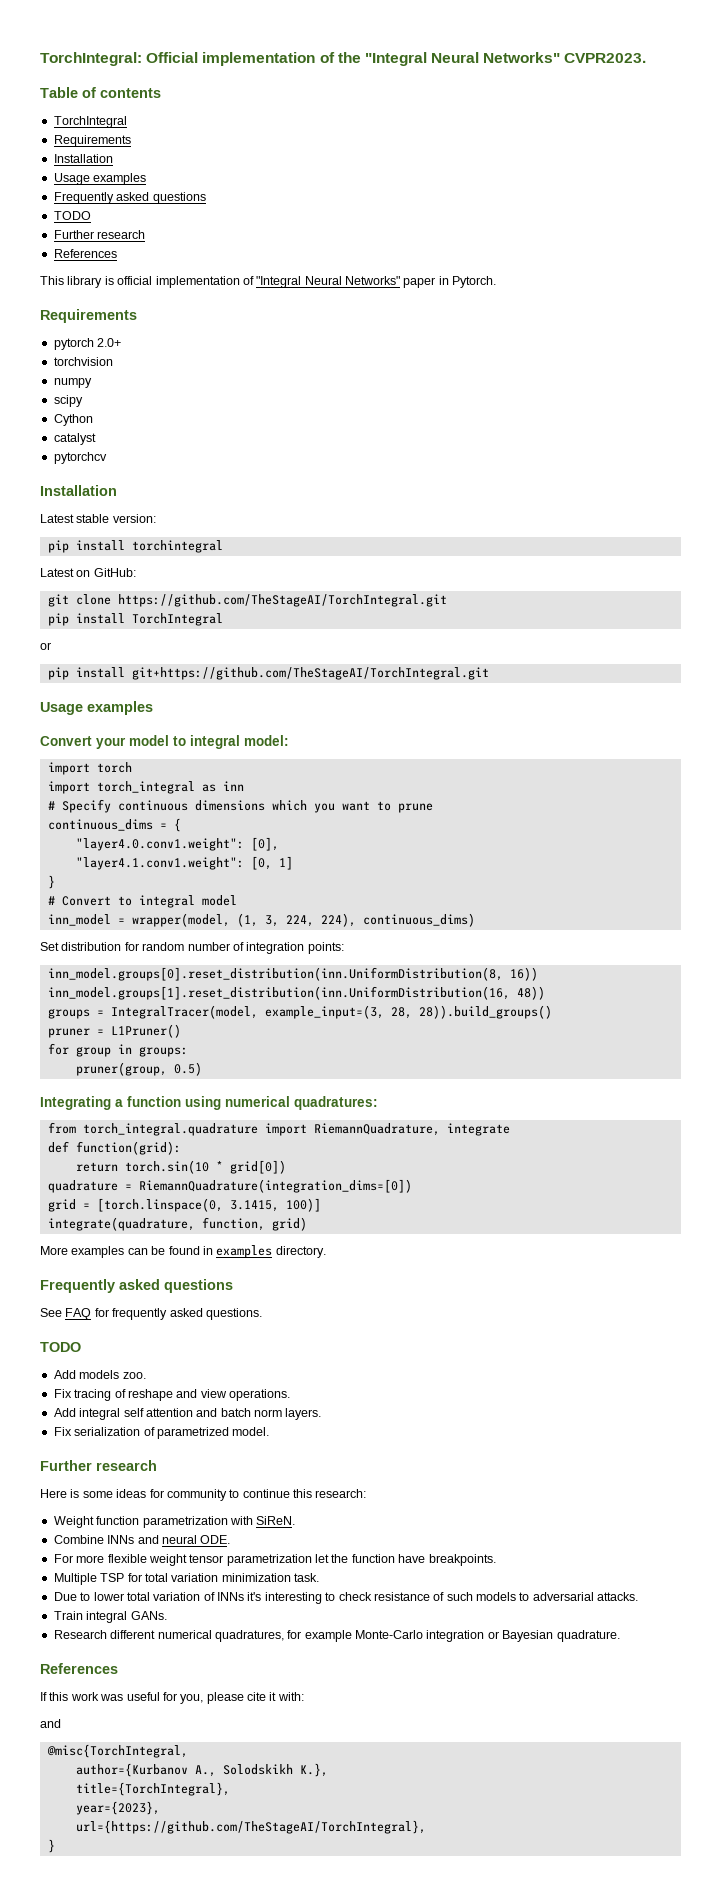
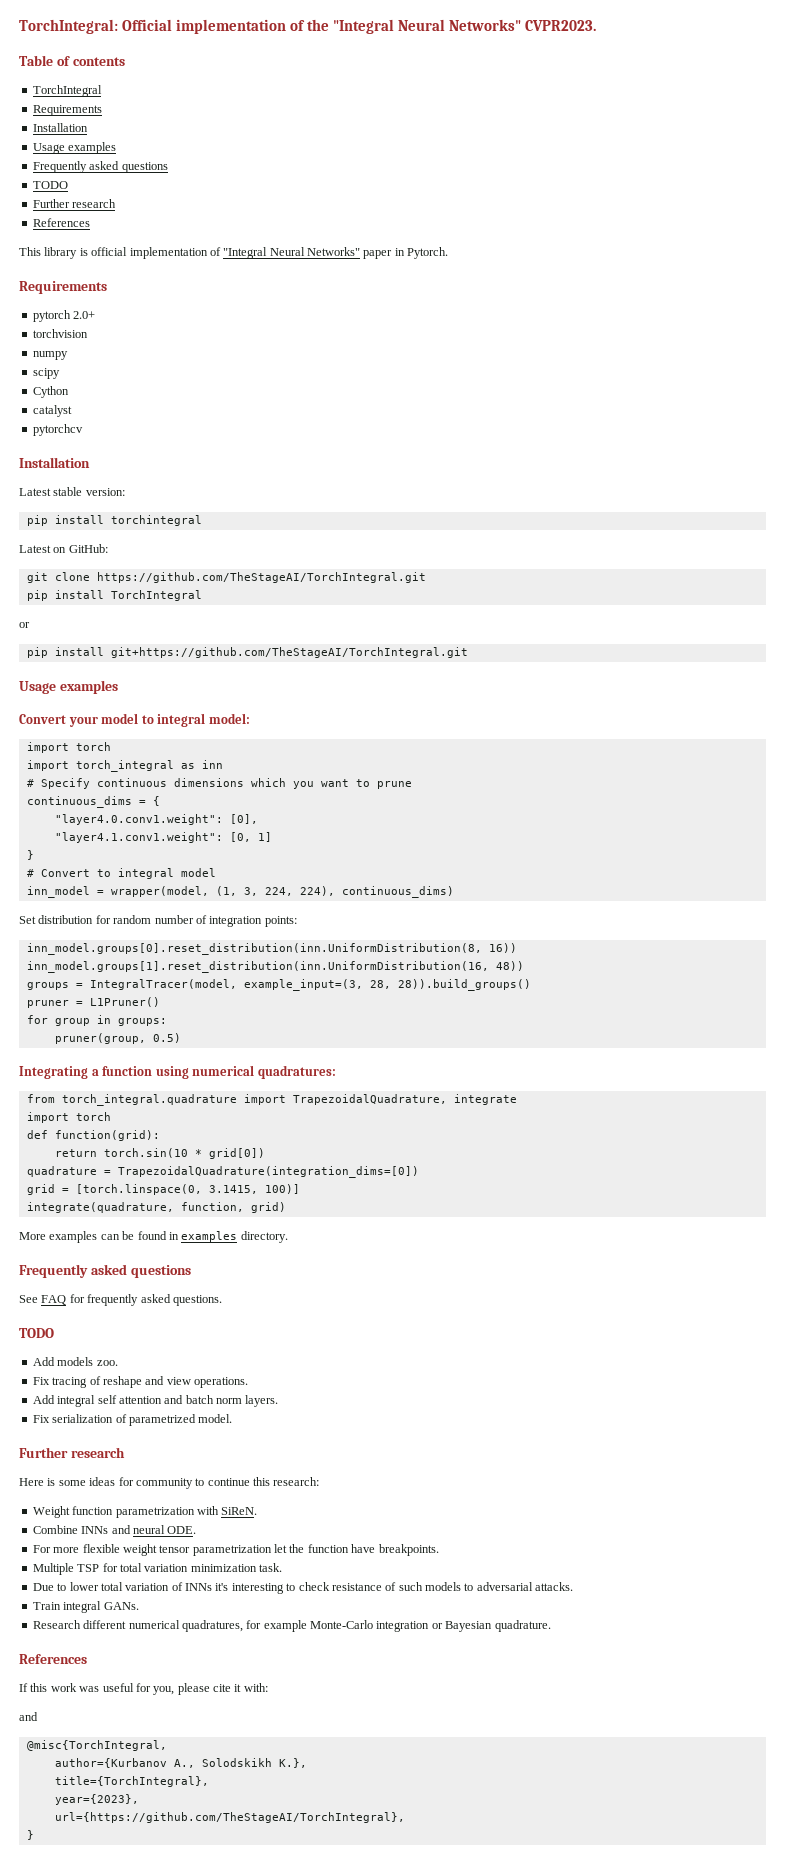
[313,1123,440,1136] RiemannQuadrature, -> [292,1094,447,1105] TrapezoidalQuadrature,
(510, 1129) none -> [26,1112,111,1123] // import torch
[138,1179,412,1193] RiemannQuadrature(integration_dims=[0]) -> [117,1166,419,1178] TrapezoidalQuadrature(integration_dims=[0])

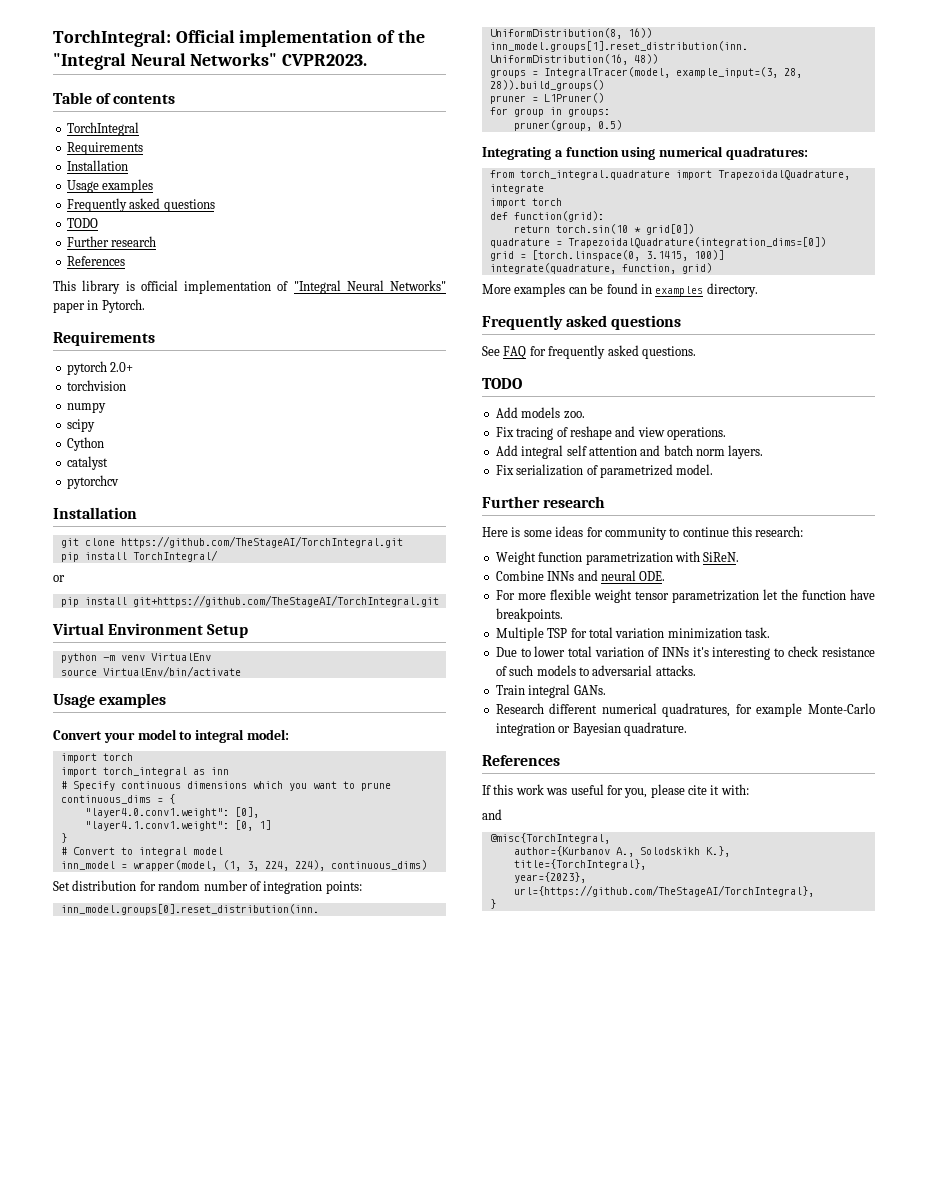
[19,487,125,496] [26,515,202,526] [19,544,108,553] // Latest stable version: // pip install torchintegral // Latest on GitHub: -> (137, 513) none
[110,590,202,601] TorchIntegral -> [132,550,218,562] TorchIntegral/
(468, 652) none -> [52,623,249,638] [60,653,211,663] [60,666,241,677] // Virtual Environment Setup // python -m venv VirtualEnv // source VirtualEnv/bin/activate

